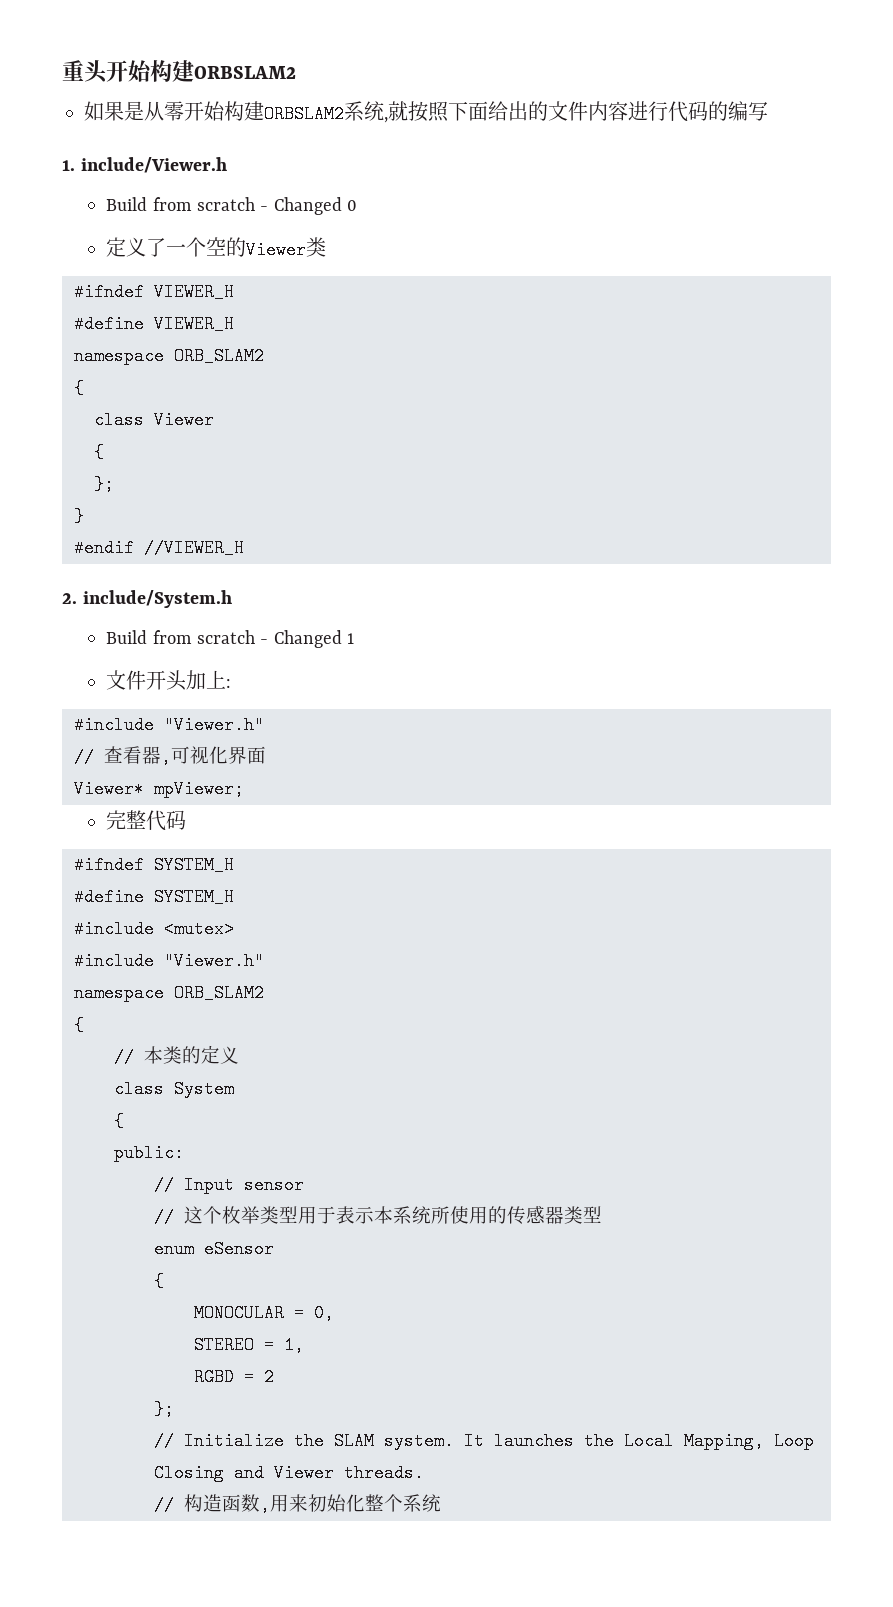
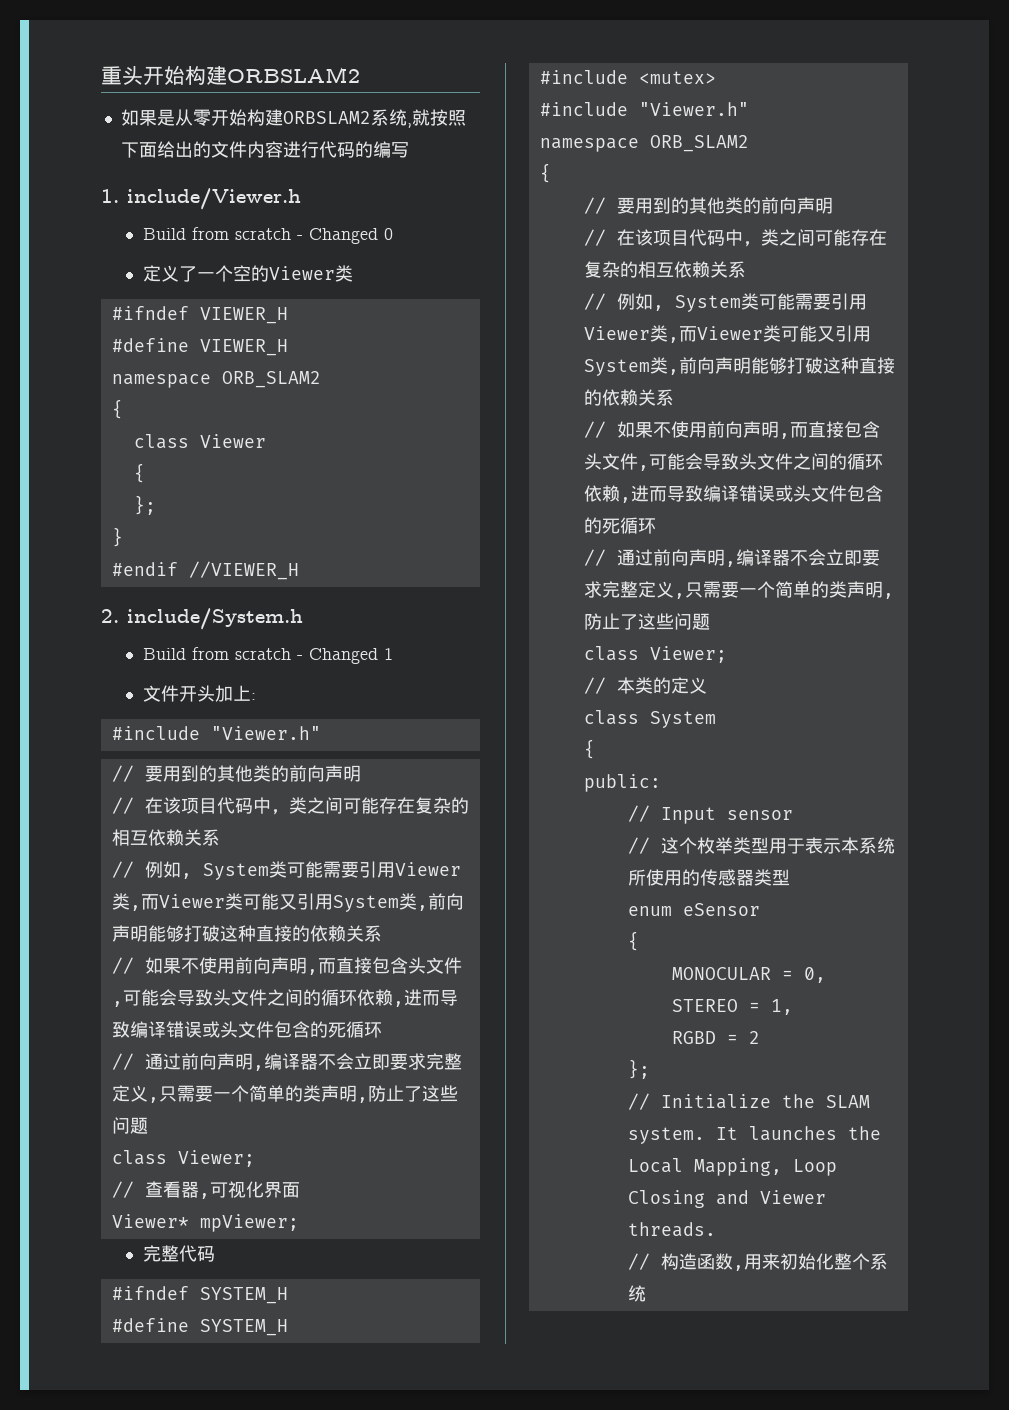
(264, 725) none -> [111,765,361,782] [111,797,469,815] [111,829,220,846] [111,861,461,880] [111,893,464,912] [111,925,382,942] [111,957,462,975] [111,989,458,1007] [111,1021,382,1038] [111,1053,462,1071] [111,1085,458,1103] [111,1117,148,1134] [111,1150,255,1167] // // 要用到的其他类的前向声明 // // 在该项目代码中，类之间可能存在复杂的相互依赖关系 // // 例如, System类可能需要引用Viewer类,而Viewer类可能又引用System类,前向声明能够打破这种直接的依赖关系 // // 如果不使用前向声明,而直接包含头文件,可能会导致头文件之间的循环依赖,进而导致编译错误或头文件包含的死循环 // // 通过前向声明,编译器不会立即要求完整定义,只需要一个简单的类声明,防止了这些问题 // class Viewer;
(84, 1025) none -> [583,197,833,214] [583,229,887,247] [583,261,746,278] [583,293,867,312] [583,325,871,343] [583,357,895,376] [583,389,674,406] [583,421,880,439] [583,453,883,471] [583,485,883,503] [583,517,656,534] [583,549,880,567] [583,581,894,599] [583,613,710,630] [583,646,727,663] // // 要用到的其他类的前向声明 // // 在该项目代码中，类之间可能存在复杂的相互依赖关系 // // 例如, System类可能需要引用Viewer类,而Viewer类可能又引用System类,前向声明能够打破这种直接的依赖关系 // // 如果不使用前向声明,而直接包含头文件,可能会导致头文件之间的循环依赖,进而导致编译错误或头文件包含的死循环 // // 通过前向声明,编译器不会立即要求完整定义,只需要一个简单的类声明,防止了这些问题 // class Viewer;

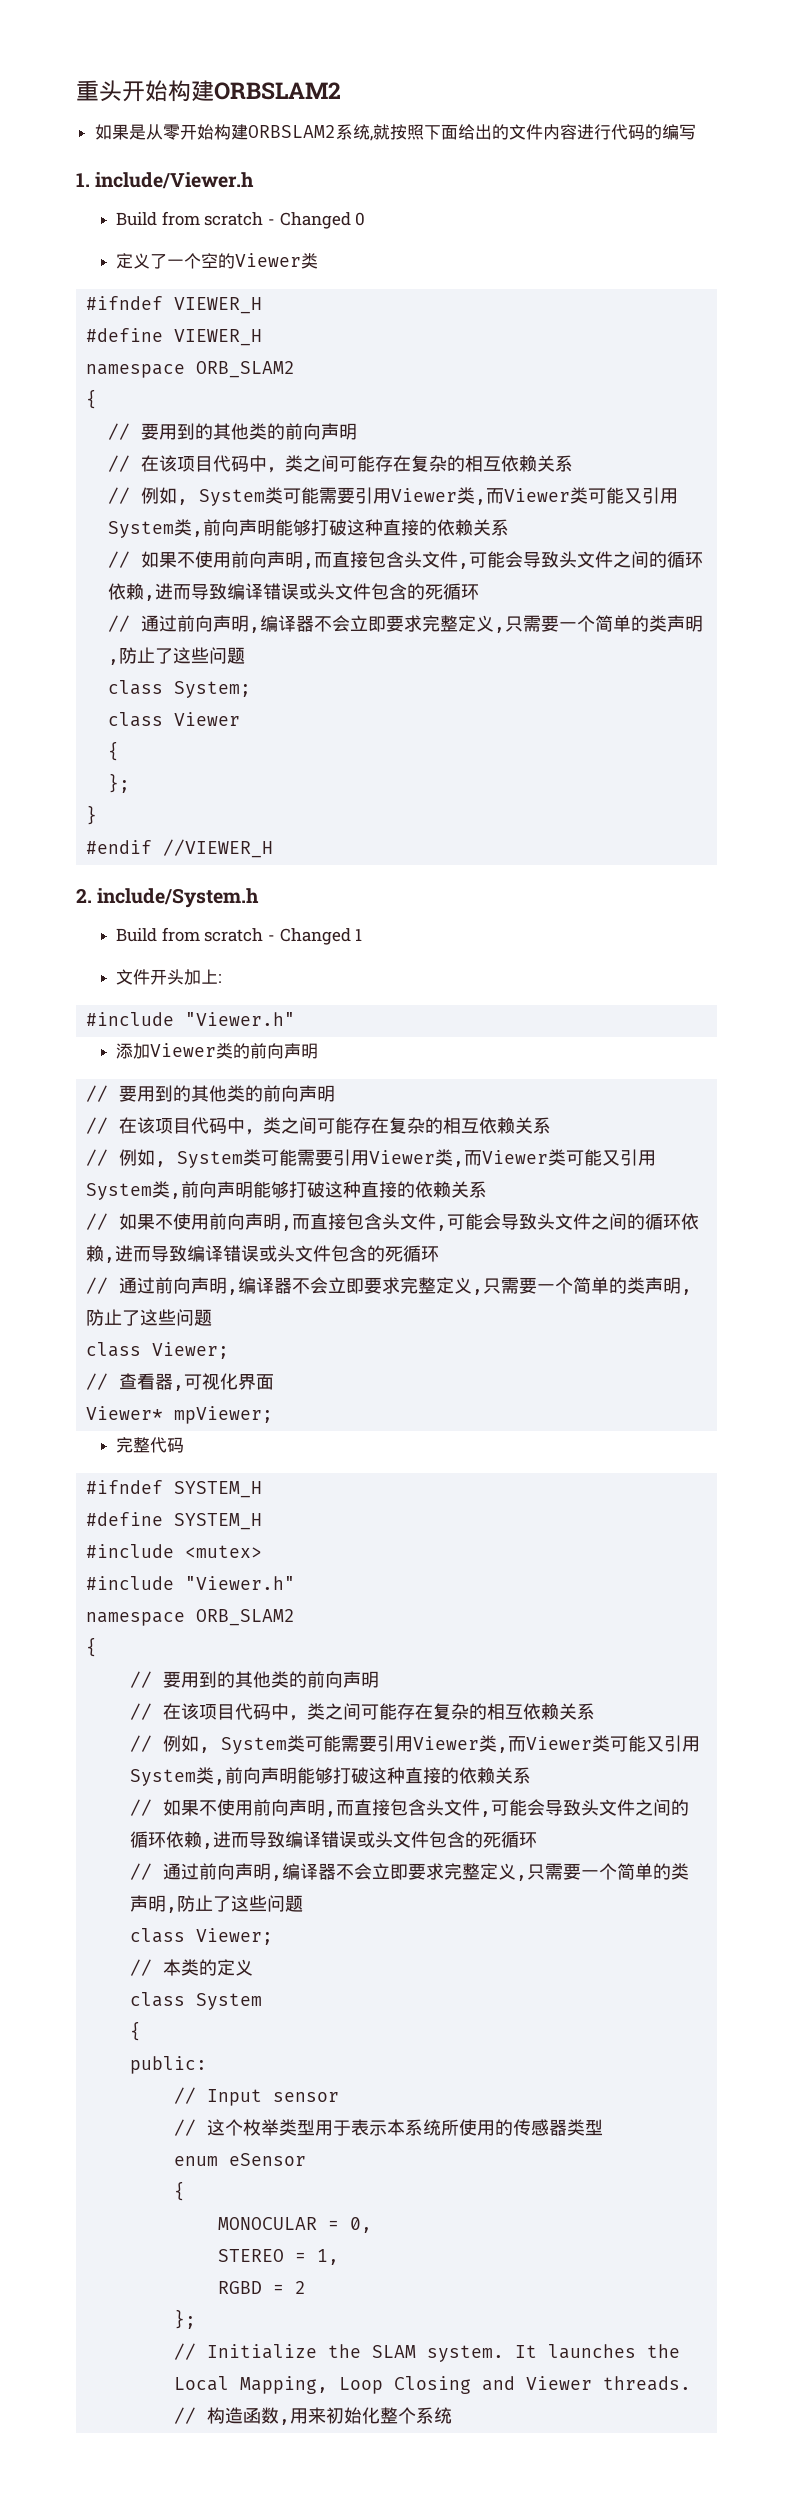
(123, 409) none -> [108,423,358,440] [108,455,574,473] [108,487,679,506] [108,519,510,538] [108,551,704,569] [108,583,480,601] [108,615,704,633] [108,647,246,665] [108,680,252,698] // // 要用到的其他类的前向声明 // // 在该项目代码中，类之间可能存在复杂的相互依赖关系 // // 例如, System类可能需要引用Viewer类,而Viewer类可能又引用System类,前向声明能够打破这种直接的依赖关系 // // 如果不使用前向声明,而直接包含头文件,可能会导致头文件之间的循环依赖,进而导致编译错误或头文件包含的死循环 // // 通过前向声明,编译器不会立即要求完整定义,只需要一个简单的类声明,防止了这些问题 // class System;
(321, 733) none -> [116,1043,319,1059] // 添加Viewer类的前向声明

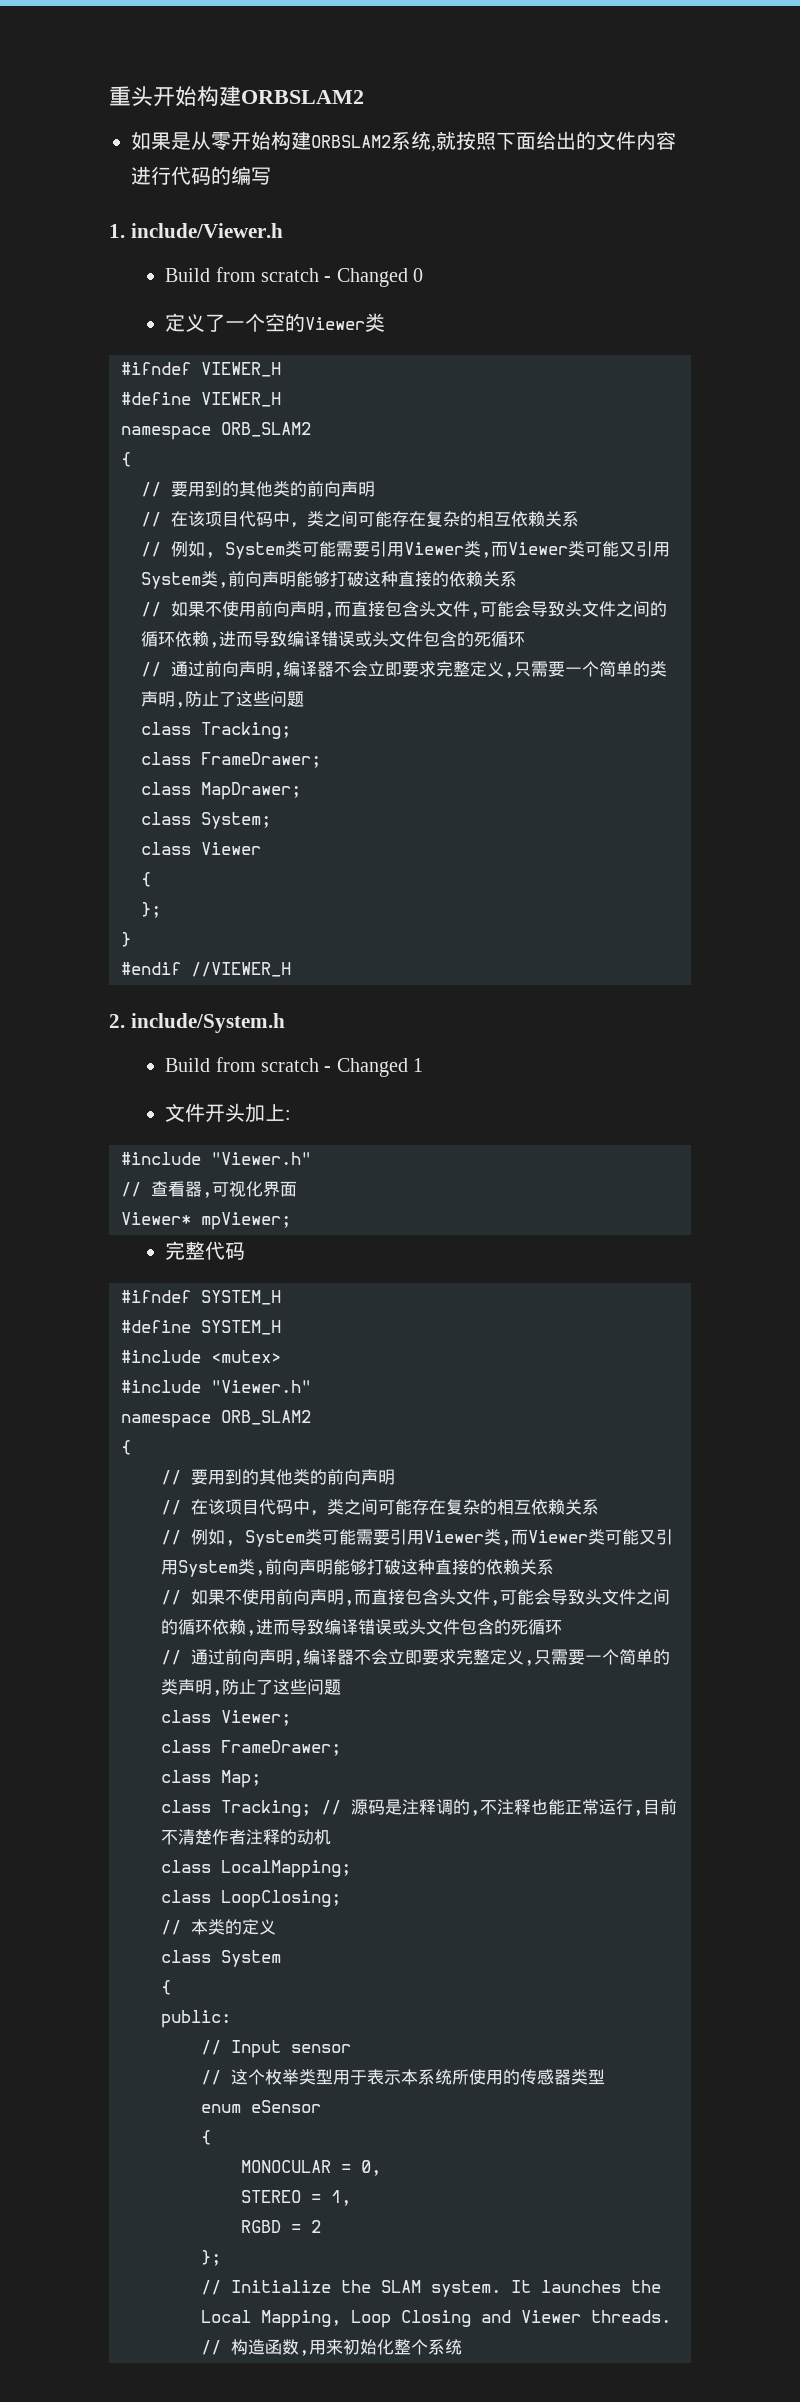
(246, 655) none -> [141,722,291,739] [141,752,321,768] [141,782,301,800] // class Tracking; // class FrameDrawer; // class MapDrawer;
[116,1043,319,1059] [86,1085,336,1102] [86,1117,552,1135] [86,1149,657,1168] [86,1181,488,1200] [86,1213,700,1231] [86,1245,440,1263] [86,1277,693,1295] [86,1309,213,1326] [86,1342,230,1359] // 添加Viewer类的前向声明 // // 要用到的其他类的前向声明 // // 在该项目代码中，类之间可能存在复杂的相互依赖关系 // // 例如, System类可能需要引用Viewer类,而Viewer类可能又引用System类,前向声明能够打破这种直接的依赖关系 // // 如果不使用前向声明,而直接包含头文件,可能会导致头文件之间的循环依赖,进而导致编译错误或头文件包含的死循环 // // 通过前向声明,编译器不会立即要求完整定义,只需要一个简单的类声明,防止了这些问题 // class Viewer; -> (311, 1158) none
(274, 1936) none -> [161,1740,341,1756] [161,1770,261,1788] [161,1799,677,1817] [161,1829,331,1845] [161,1860,351,1878] [161,1890,341,1908] // class FrameDrawer; // class Map; // class Tracking; // 源码是注释调的,不注释也能正常运行,目前不清楚作者注释的动机 // class LocalMapping; // class LoopClosing;

